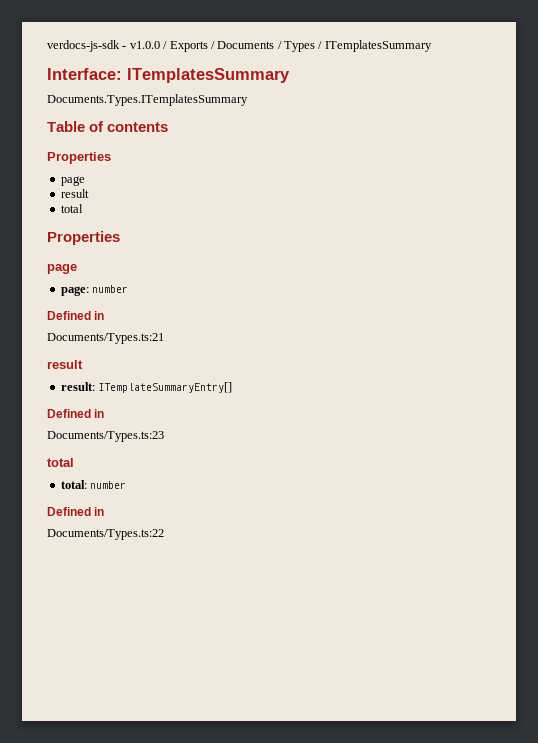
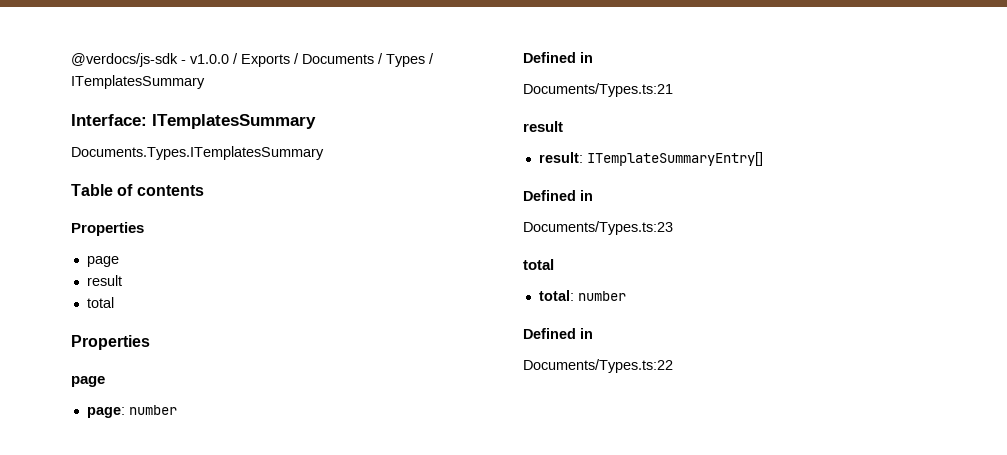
[47,40,120,52] verdocs-js-sdk -> [71,53,178,67] @verdocs/js-sdk

